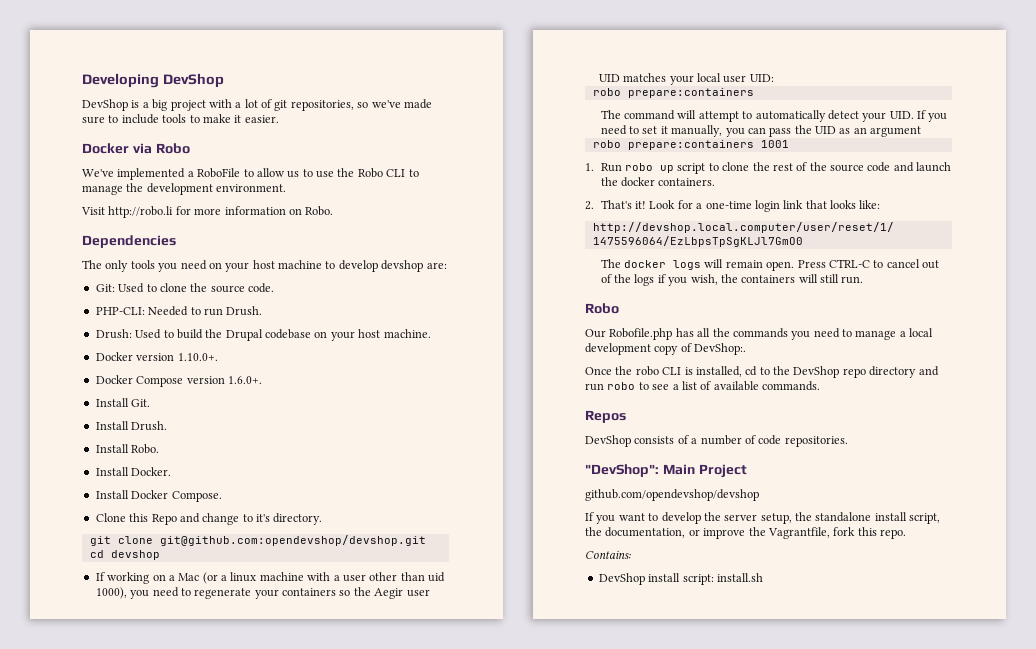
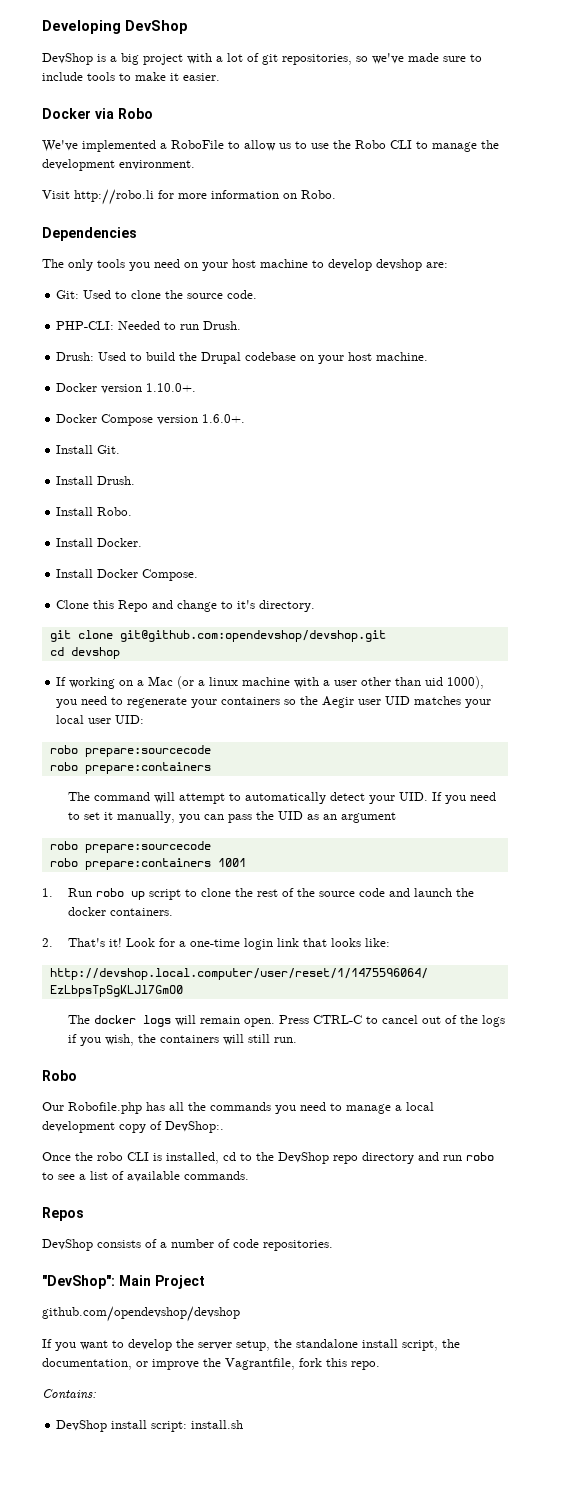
(774, 78) none -> [49,745,211,757] // robo prepare:sourcecode
(922, 131) none -> [49,841,211,853] // robo prepare:sourcecode

